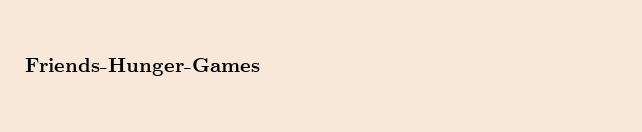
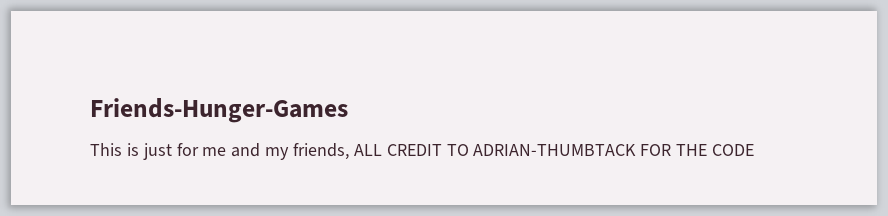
(260, 67) none -> [90,143,755,160] // This is just for me and my friends, ALL CREDIT TO ADRIAN-THUMBTACK FOR THE CODE

